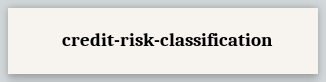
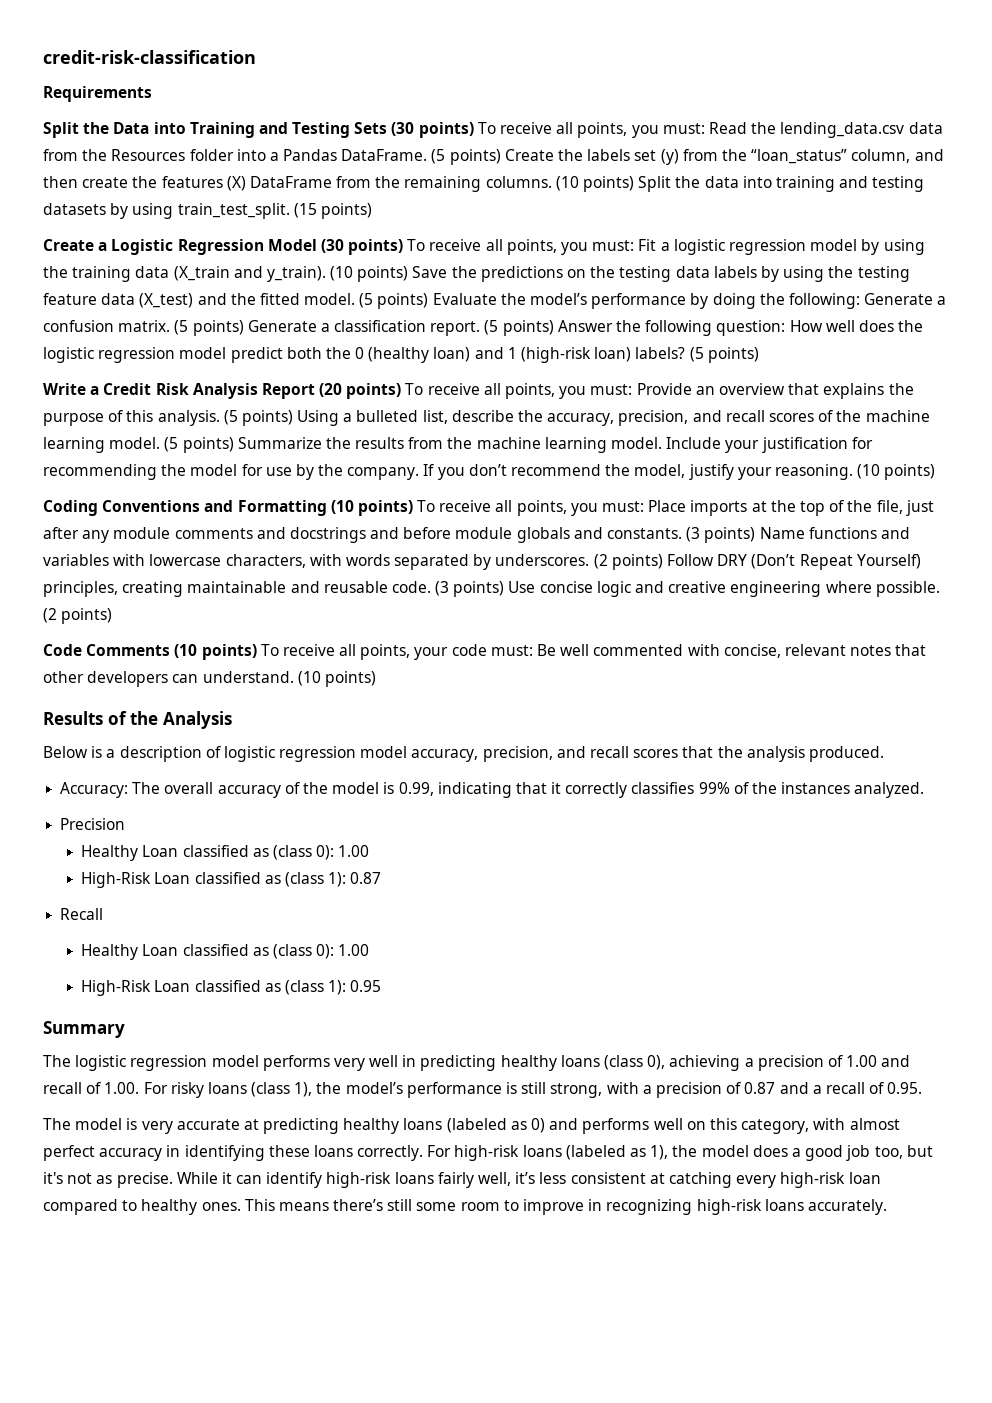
(273, 39) none -> [43,86,152,102] [43,122,943,138] [43,149,944,165] [43,176,925,192] [43,203,372,219] [43,239,925,255] [43,266,910,282] [43,293,947,309] [43,320,924,336] [43,347,759,363] [43,383,914,399] [43,410,930,426] [43,437,873,453] [43,464,936,480] [43,500,934,516] [43,527,910,543] [43,554,921,570] [43,581,940,597] [43,608,113,624] [43,644,927,660] [43,671,376,687] [43,711,232,729] [43,746,884,762] [60,782,925,798] [60,818,126,830] [81,845,370,861] [81,872,382,888] [60,908,104,920] [81,944,370,960] [81,980,382,996] [43,1021,125,1038] [43,1055,911,1071] [43,1082,923,1098] [43,1118,900,1134] [43,1145,933,1161] [43,1172,881,1188] [43,1199,887,1215] // Requirements // Split the Data into Training and Testing Sets (30 points) To receive all points, you must: Read the lending_data.csv data from the Resources folder into a Pandas DataFrame. (5 points) Create the labels set (y) from the “loan_status” column, and then create the features (X) DataFrame from the remaining columns. (10 points) Split the data into training and testing datasets by using train_test_split. (15 points) // Create a Logistic Regression Model (30 points) To receive all points, you must: Fit a logistic regression model by using the training data (X_train and y_train). (10 points) Save the predictions on the testing data labels by using the testing feature data (X_test) and the fitted model. (5 points) Evaluate the model’s performance by doing the following: Generate a confusion matrix. (5 points) Generate a classification report. (5 points) Answer the following question: How well does the logistic regression model predict both the 0 (healthy loan) and 1 (high-risk loan) labels? (5 points) // Write a Credit Risk Analysis Report (20 points) To receive all points, you must: Provide an overview that explains the purpose of this analysis. (5 points) Using a bulleted list, describe the accuracy, precision, and recall scores of the machine learning model. (5 points) Summarize the results from the machine learning model. Include your justification for recommending the model for use by the company. If you don’t recommend the model, justify your reasoning. (10 points) // Coding Conventions and Formatting (10 points) To receive all points, you must: Place imports at the top of the file, just after any module comments and docstrings and before module globals and constants. (3 points) Name functions and variables with lowercase characters, with words separated by underscores. (2 points) Follow DRY (Don’t Repeat Yourself) principles, creating maintainable and reusable code. (3 points) Use concise logic and creative engineering where possible. (2 points) // Code Comments (10 points) To receive all points, your code must: Be well commented with concise, relevant notes that other developers can understand. (10 points) // Results of the Analysis // Below is a description of logistic regression model accuracy, precision, and recall scores that the analysis produced. // Accuracy: The overall accuracy of the model is 0.99, indicating that it correctly classifies 99% of the instances analyzed. // Precision // Healthy Loan classified as (class 0): 1.00 // High-Risk Loan classified as (class 1): 0.87 // Recall // Healthy Loan classified as (class 0): 1.00 // High-Risk Loan classified as (class 1): 0.95 // Summary // The logistic regression model performs very well in predicting healthy loans (class 0), achieving a precision of 1.00 and recall of 1.00. For risky loans (class 1), the model’s performance is still strong, with a precision of 0.87 and a recall of 0.95. // The model is very accurate at predicting healthy loans (labeled as 0) and performs well on this category, with almost perfect accuracy in identifying these loans correctly. For high-risk loans (labeled as 1), the model does a good job too, but it's not as precise. While it can identify high-risk loans fairly well, it’s less consistent at catching every high-risk loan compared to healthy ones. This means there’s still some room to improve in recognizing high-risk loans accurately.

